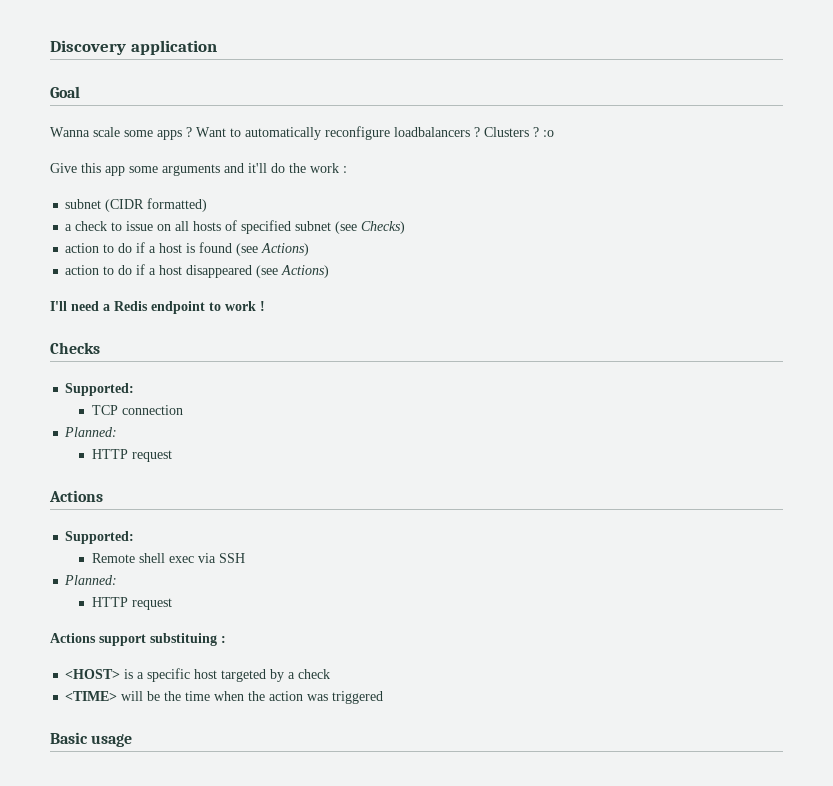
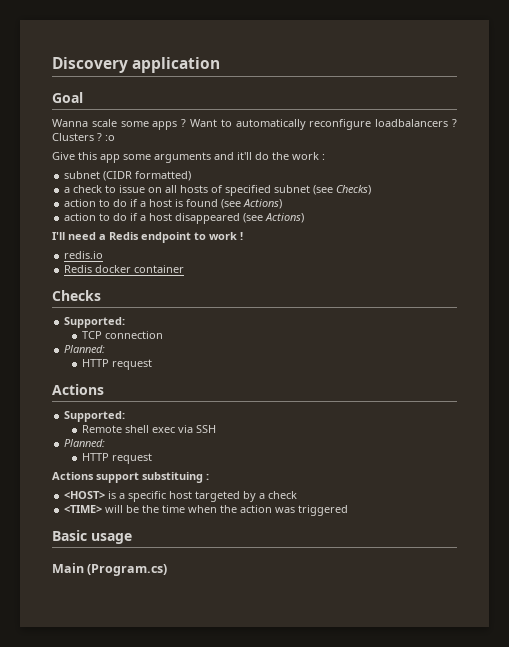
(265, 306) none -> [64,251,104,259] [64,265,185,273] // redis.io // Redis docker container
(133, 740) none -> [52,563,168,576] // Main (Program.cs)

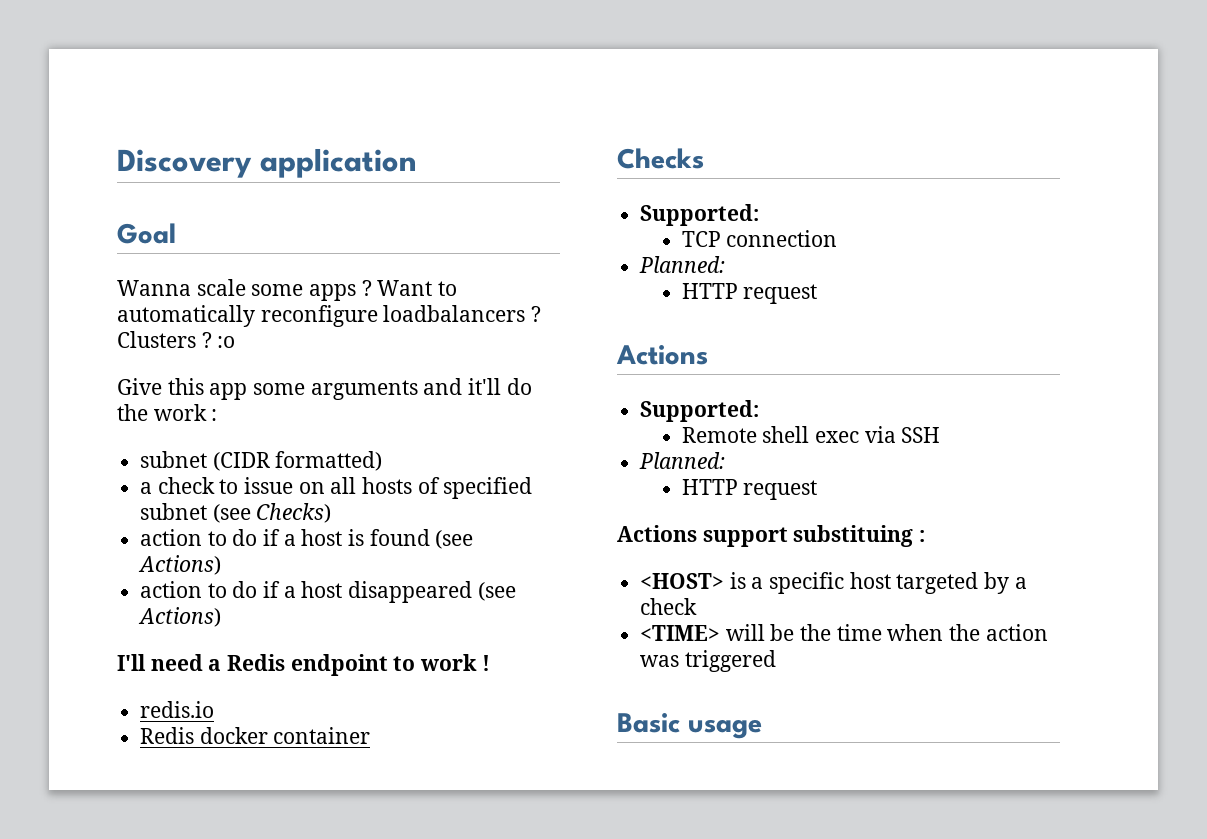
[52,563,168,576] // Main (Program.cs) -> (762, 729) none

